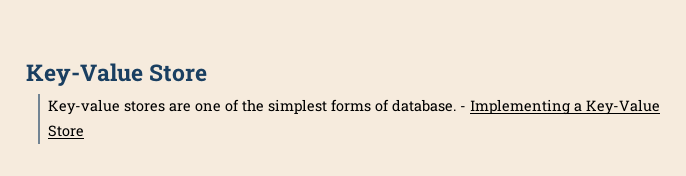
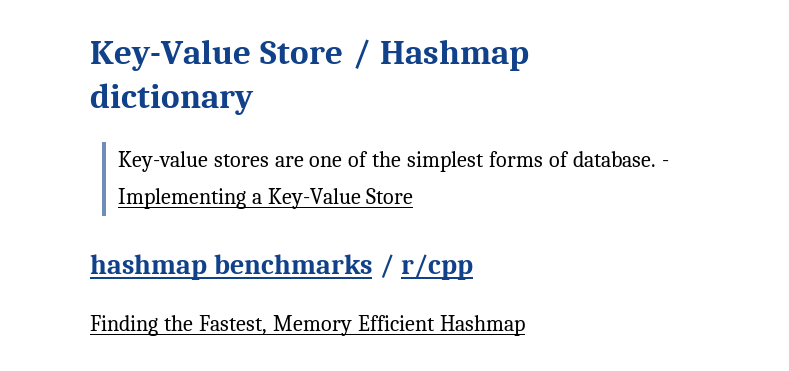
[26,63,208,86] Key-Value Store -> [90,39,529,71] [90,83,254,115] Key-Value Store / Hashmap dictionary
(84, 131) none -> [90,254,474,280] [90,315,525,336] // hashmap benchmarks / r/cpp // Finding the Fastest, Memory Efficient Hashmap

